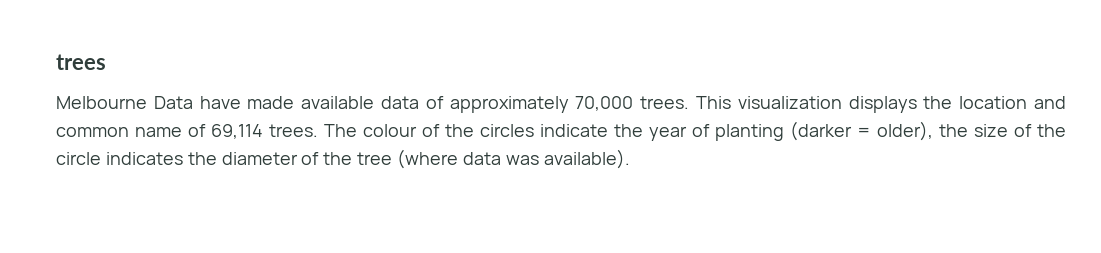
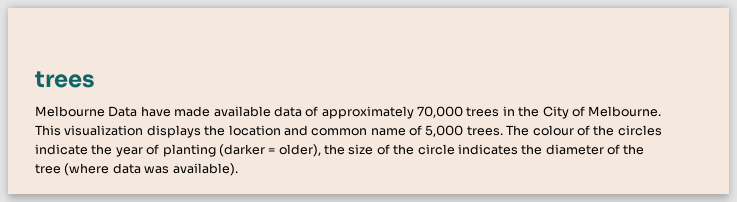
[640,96,690,109] trees. -> [466,106,662,119] trees in the City of Melbourne.
[211,124,263,139] 69,114 -> [425,125,464,137] 5,000

